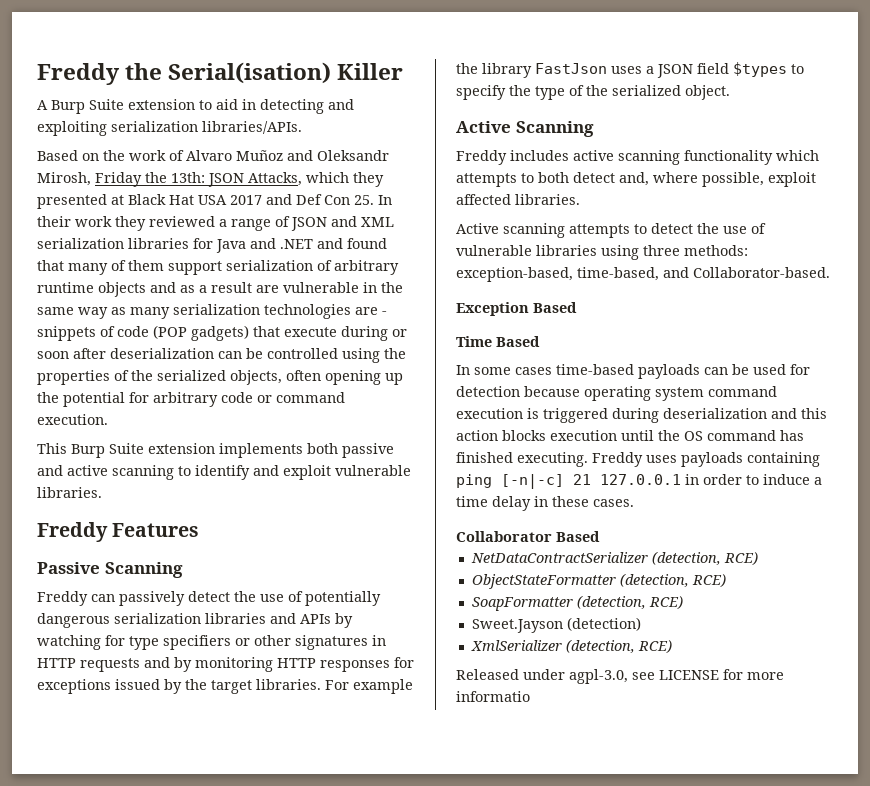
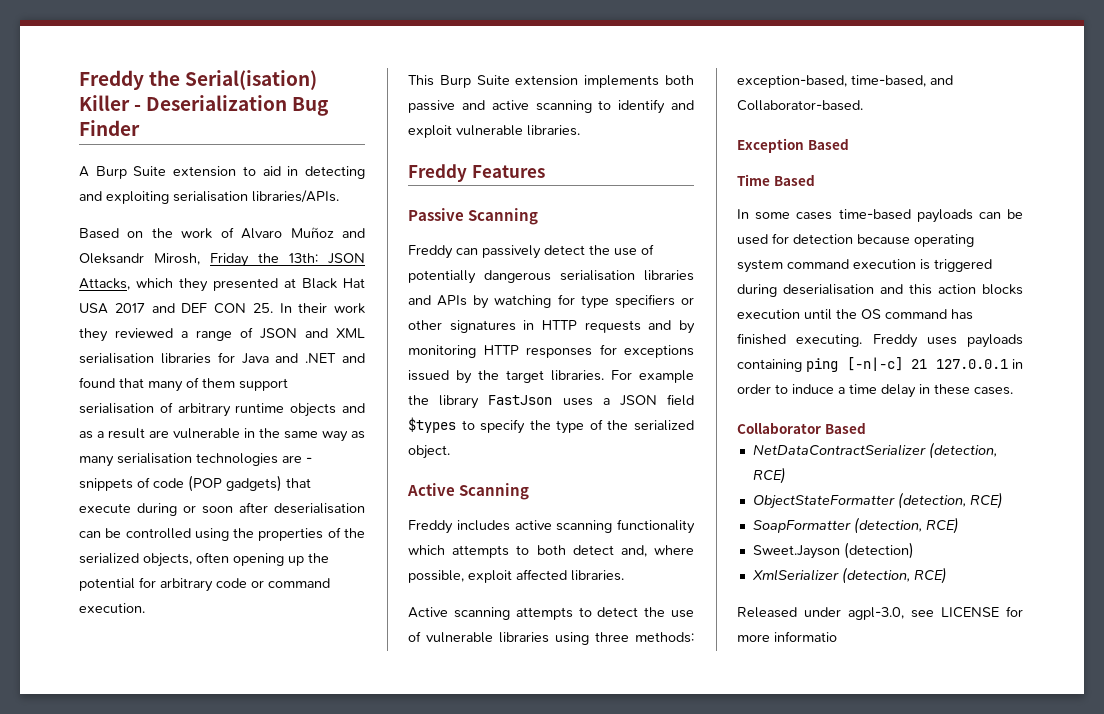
(404, 71) none -> [134,95,330,116] [79,120,140,136] - Deserialization Bug Finder
[111,121,198,132] serialization -> [173,191,248,202] serialisation
[296,194,350,205] Def Con -> [181,303,246,314] DEF CON
[37,238,124,249] serialization -> [79,353,154,364] serialisation
[226,260,313,271] serialization -> [79,403,154,414] serialisation
[173,304,260,315] serialization -> [117,453,192,464] serialisation
[110,348,214,359] deserialization -> [274,503,365,514] deserialisation
[114,613,201,624] serialization -> [560,270,635,281] serialisation
[663,408,767,419] deserialization -> [783,284,874,295] deserialisation

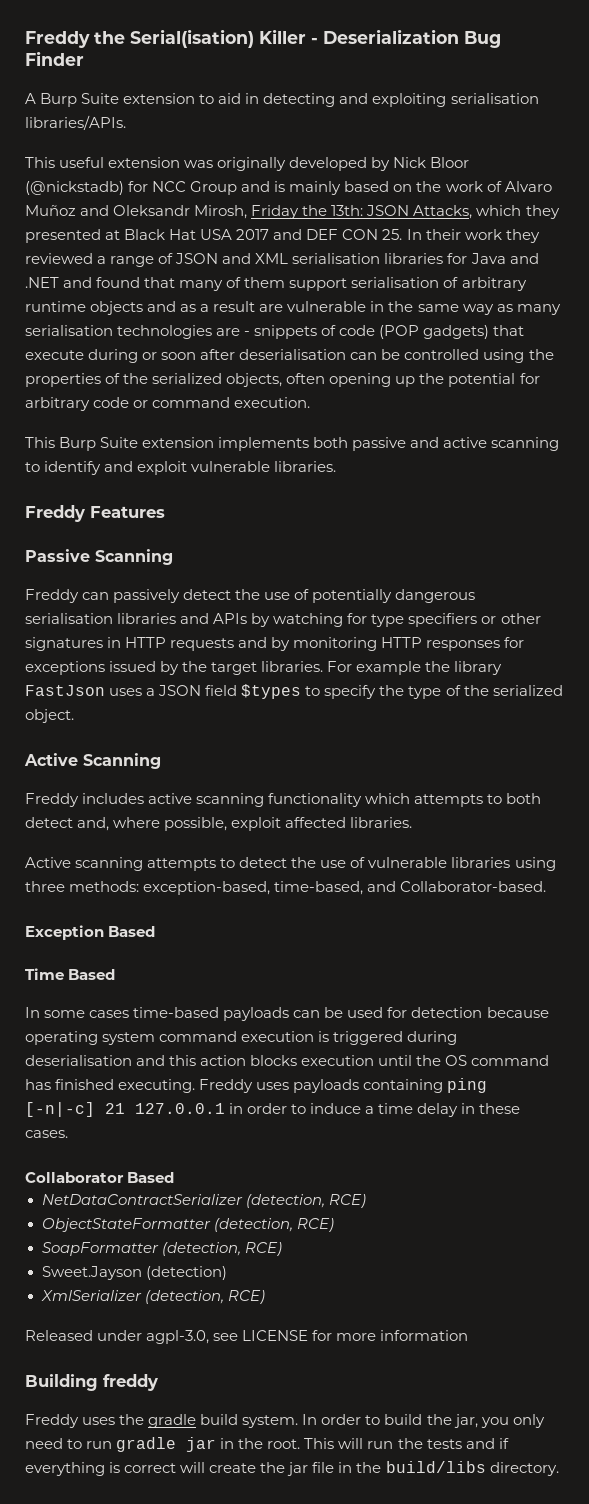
[79,228,119,239] Based -> [25,157,470,171] [25,181,390,195] This useful extension was originally developed by Nick Bloor (@nickstadb) for NCC Group and is mainly based
[774,631,837,642] informatio -> [380,1330,469,1341] [25,1374,158,1391] [25,1414,545,1428] [25,1437,509,1452] [25,1461,559,1476] information // Building freddy // Freddy uses the gradle build system. In order to build the jar, you only need to run gradle jar in the root. This will run the tests and if everything is correct will create the jar file in the build/libs directory.

